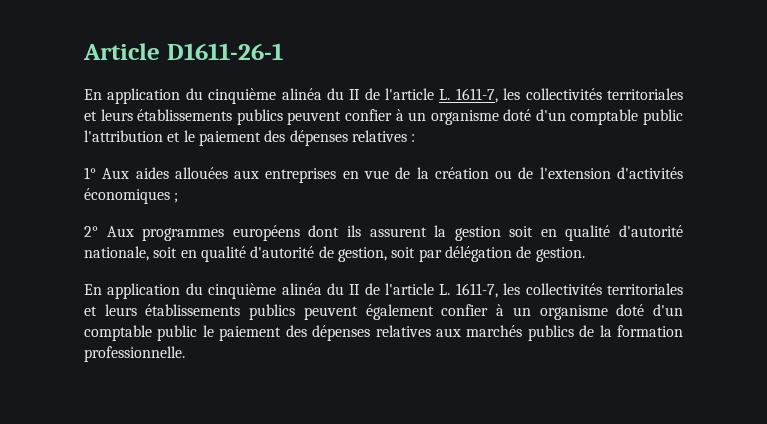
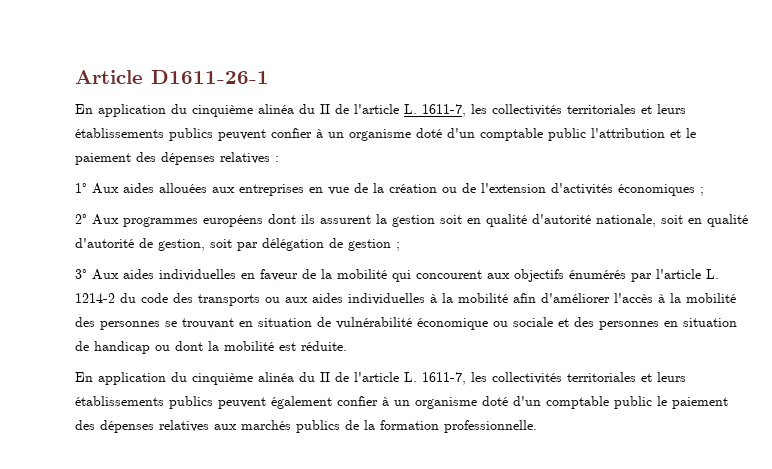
[535,247,585,262] gestion. -> [348,239,400,251] [75,269,719,282] [75,293,736,306] [75,317,737,330] [75,341,347,354] gestion ; // 3° Aux aides individuelles en faveur de la mobilité qui concourent aux objectifs énumérés par l'article L. 1214-2 du code des transports ou aux aides individuelles à la mobilité afin d'améliorer l'accès à la mobilité des personnes se trouvant en situation de vulnérabilité économique ou sociale et des personnes en situation de handicap ou dont la mobilité est réduite.

